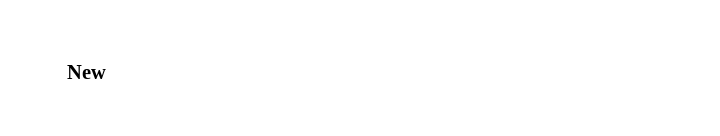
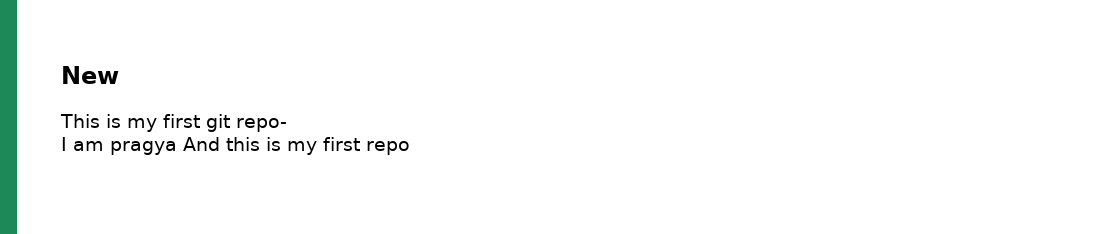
(106, 72) none -> [60,114,287,132] [61,137,410,155] // This is my first git repo- // I am pragya And this is my first repo

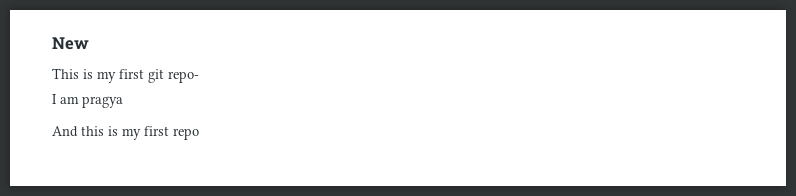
(177, 148) none -> (123, 102) //

